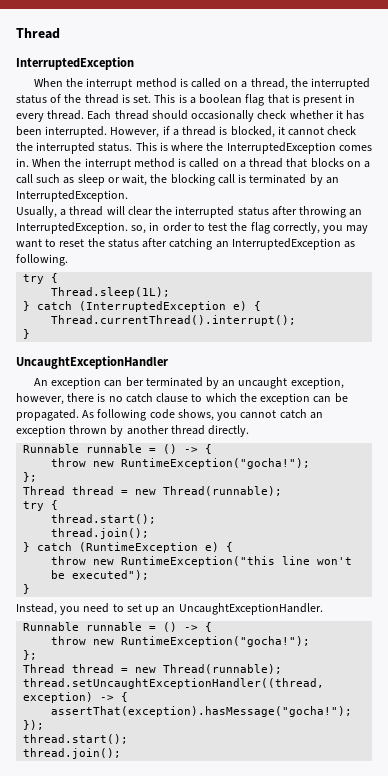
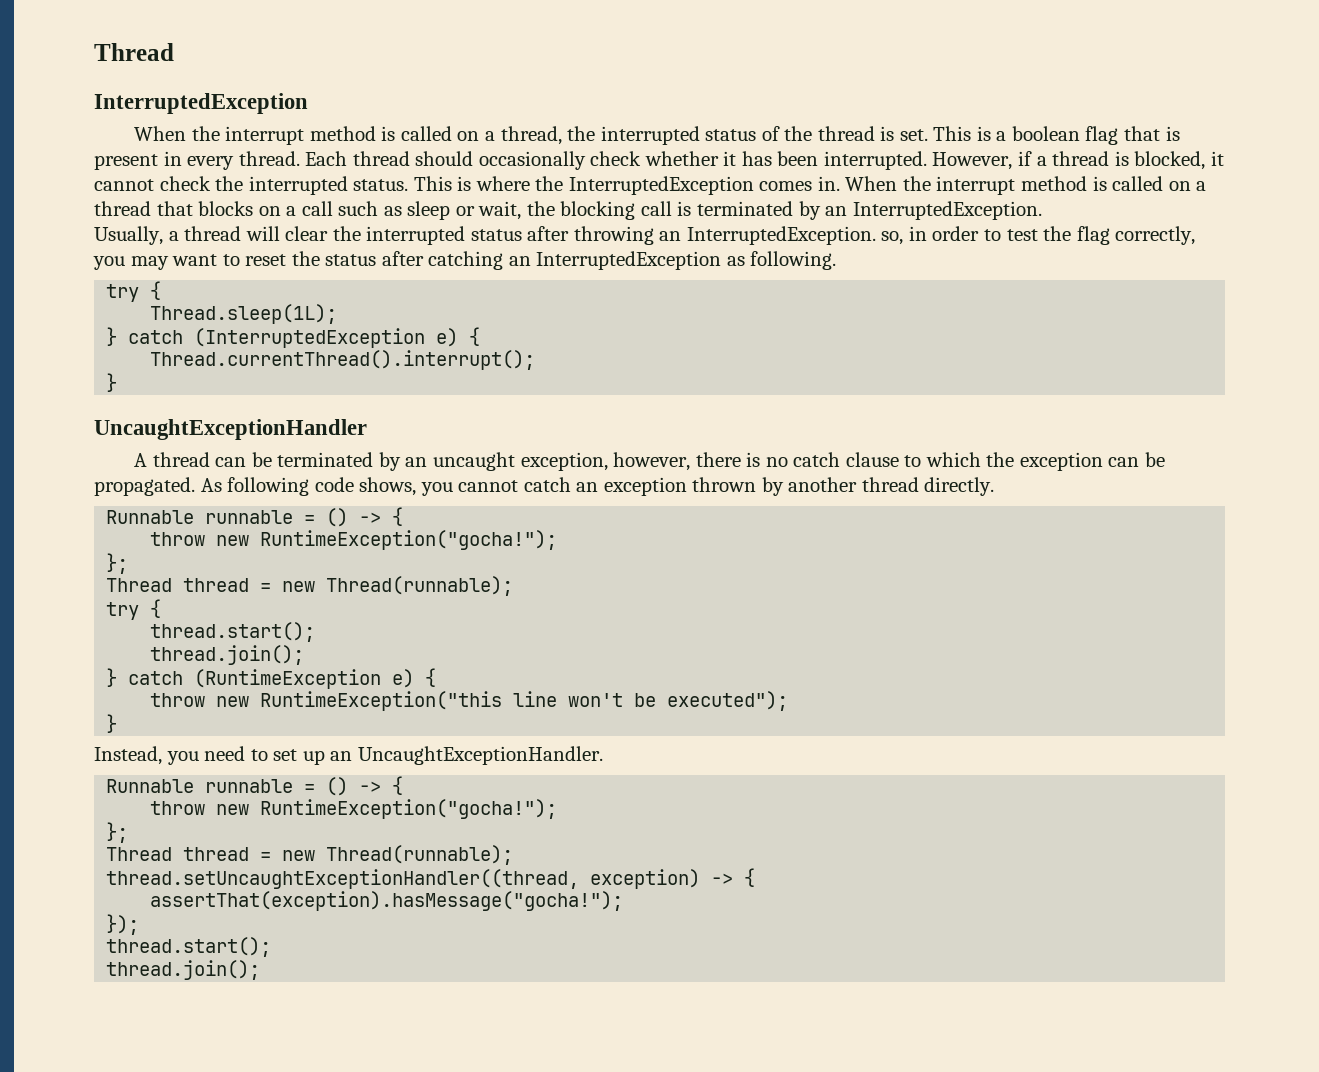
[33,377,144,389] An exception can ber -> [134,452,272,467] A thread can be

